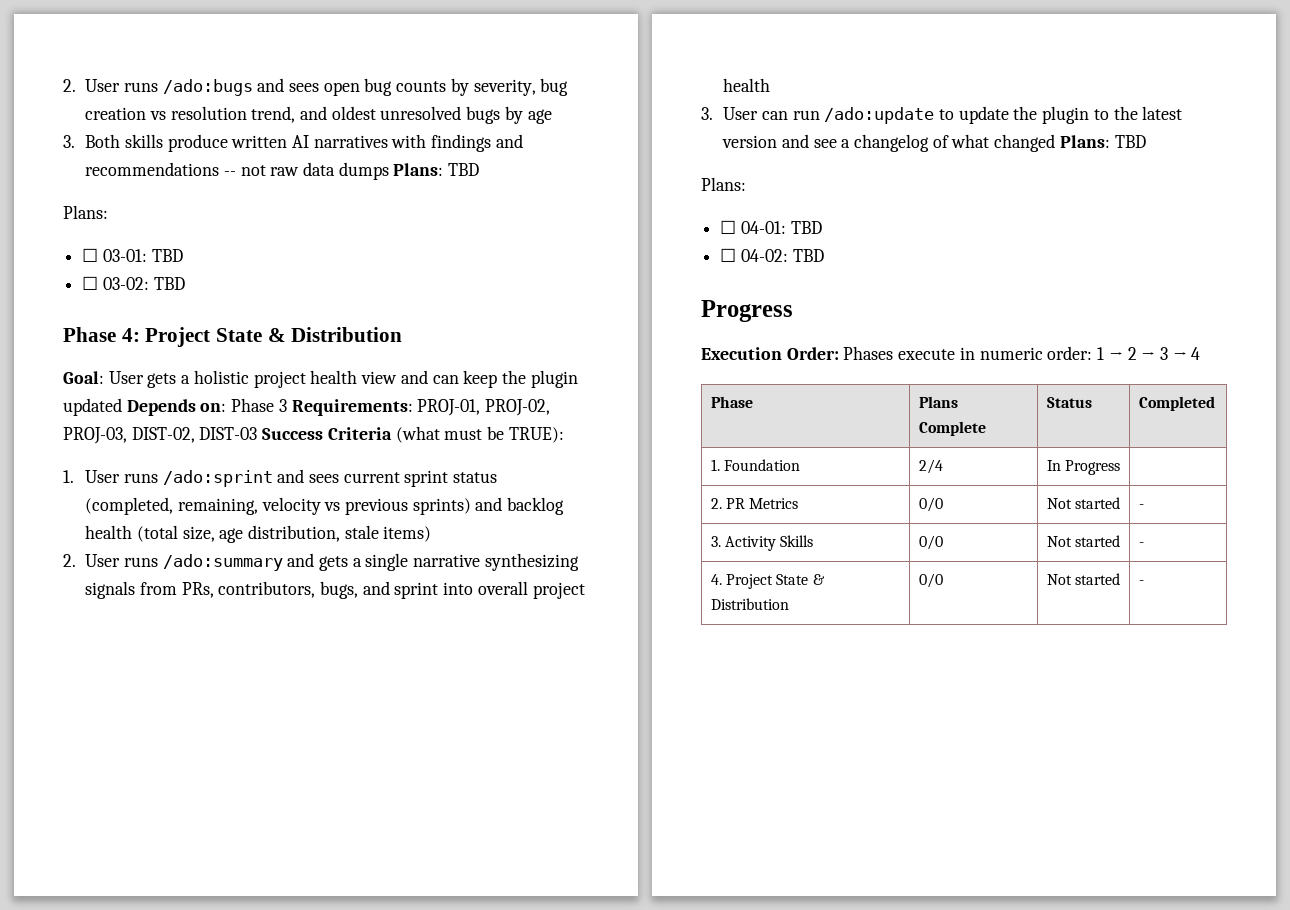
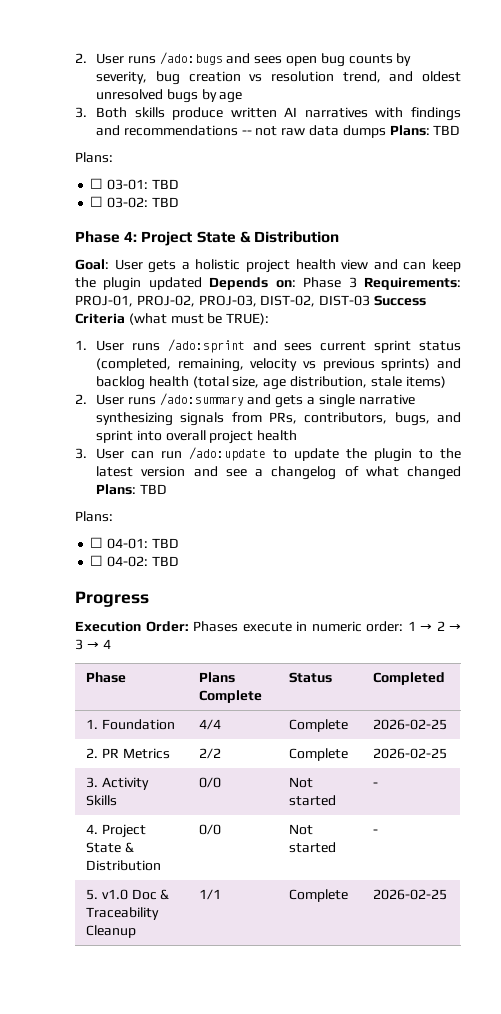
[918,459,943,474] [1046,460,1120,475] 2/4 | In Progress | -> [199,719,222,730] [289,719,349,732] [373,719,448,730] 4/4 | Complete | 2026-02-25
[918,497,943,512] [1046,497,1120,509] [1138,504,1144,509] 0/0 | Not started | - -> [199,748,222,759] [289,748,349,761] [373,748,448,759] 2/2 | Complete | 2026-02-25
(1144, 582) none -> [86,889,170,900] [86,907,160,920] [86,925,137,938] [199,889,222,900] [289,889,349,902] [373,889,448,900] // 5. v1.0 Doc & Traceability Cleanup | 1/1 | Complete | 2026-02-25

